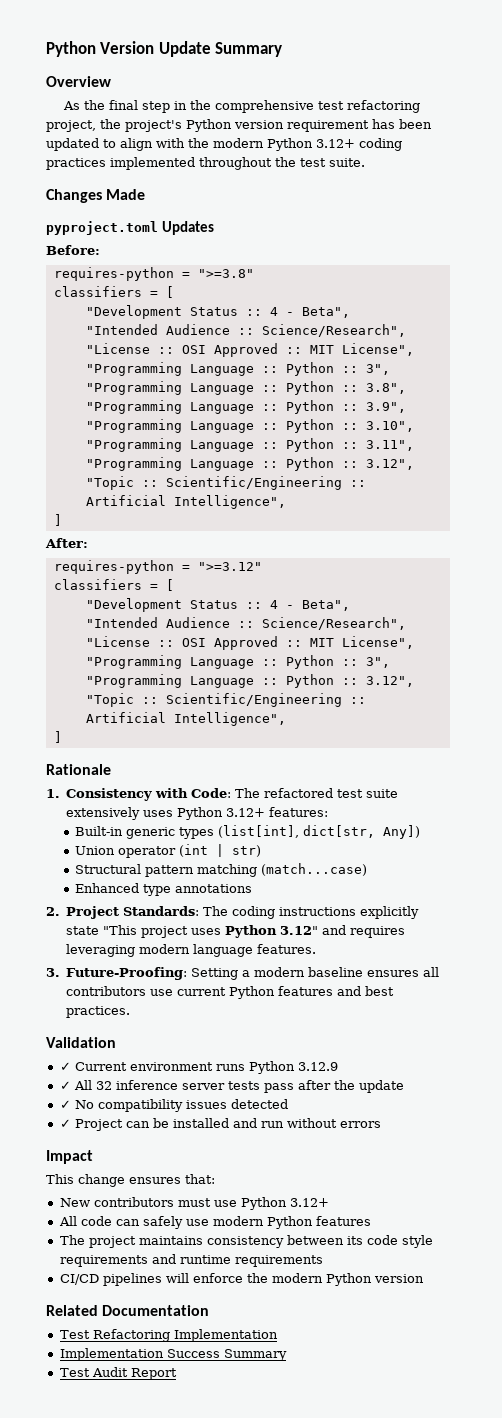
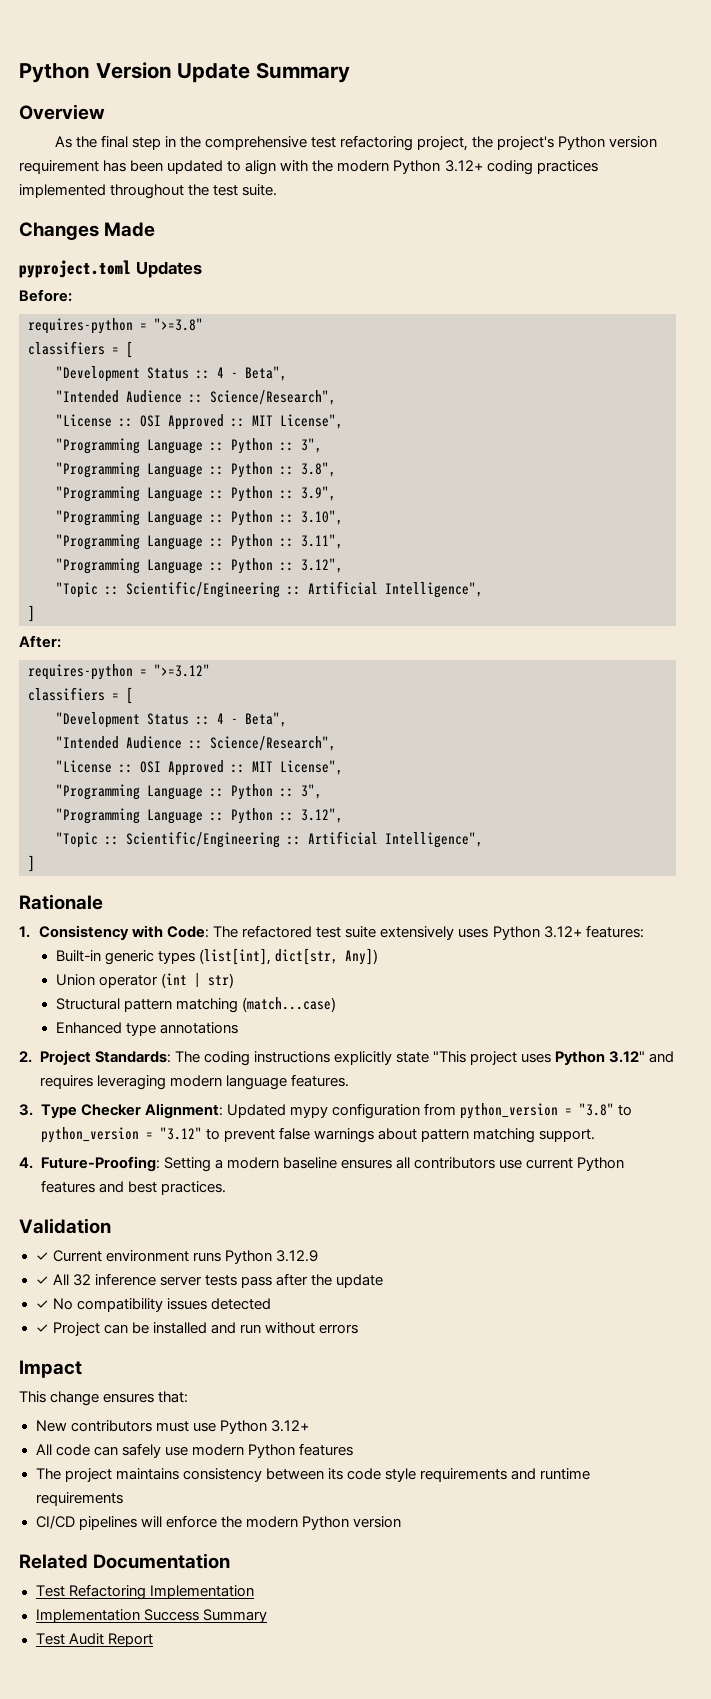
(60, 972) none -> [40,1103,632,1119] [40,1127,595,1143] [19,1157,33,1169] Type Checker Alignment: Updated mypy configuration from python_version = "3.8" to python_version = "3.12" to prevent false warnings about pattern matching support. // 4.

